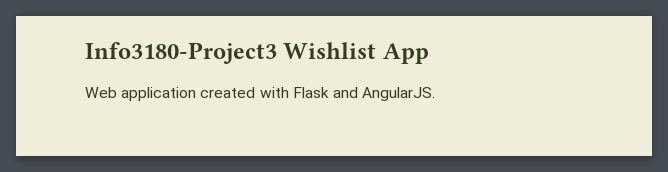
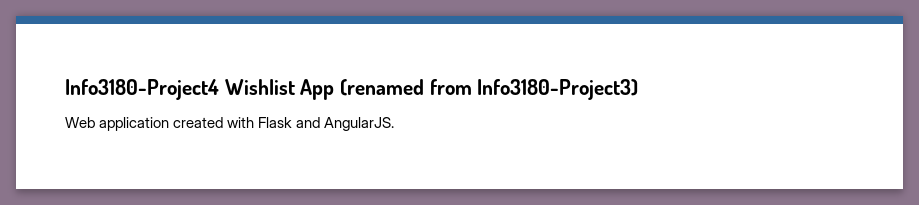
[85,42,277,64] Info3180-Project3 -> [65,79,219,100] Info3180-Project4
(429, 53) none -> [340,79,639,100] (renamed from Info3180-Project3)

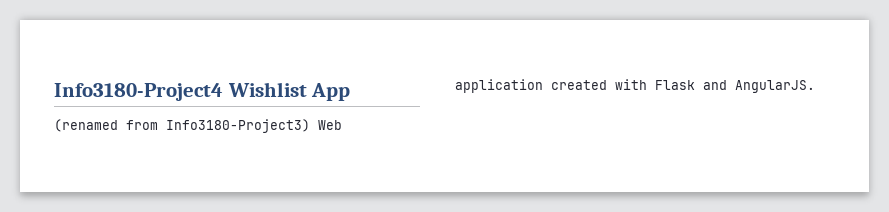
(335, 89) none -> (351, 92) //
(639, 89) // -> (310, 126) none

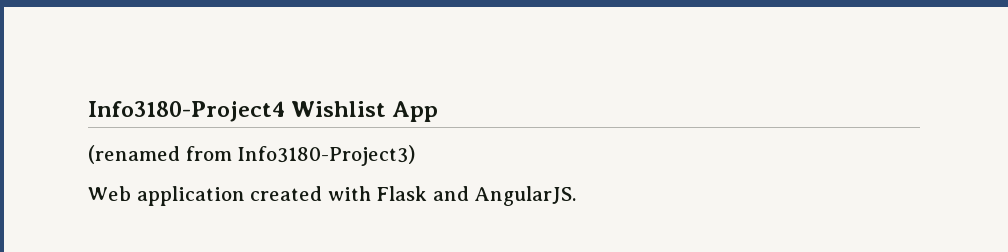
(310, 126) none -> (416, 155) //

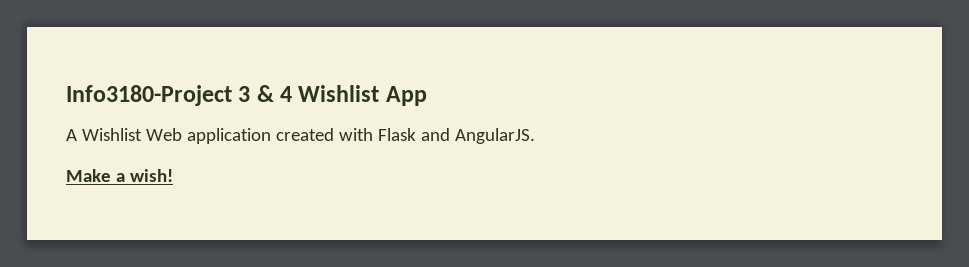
[88,101,285,122] Info3180-Project4 -> [66,85,293,106] Info3180-Project 3 & 4
[88,145,416,166] (renamed from Info3180-Project3) // -> [66,128,142,141] A Wishlist
(577, 196) none -> [66,169,173,182] // Make a wish!

